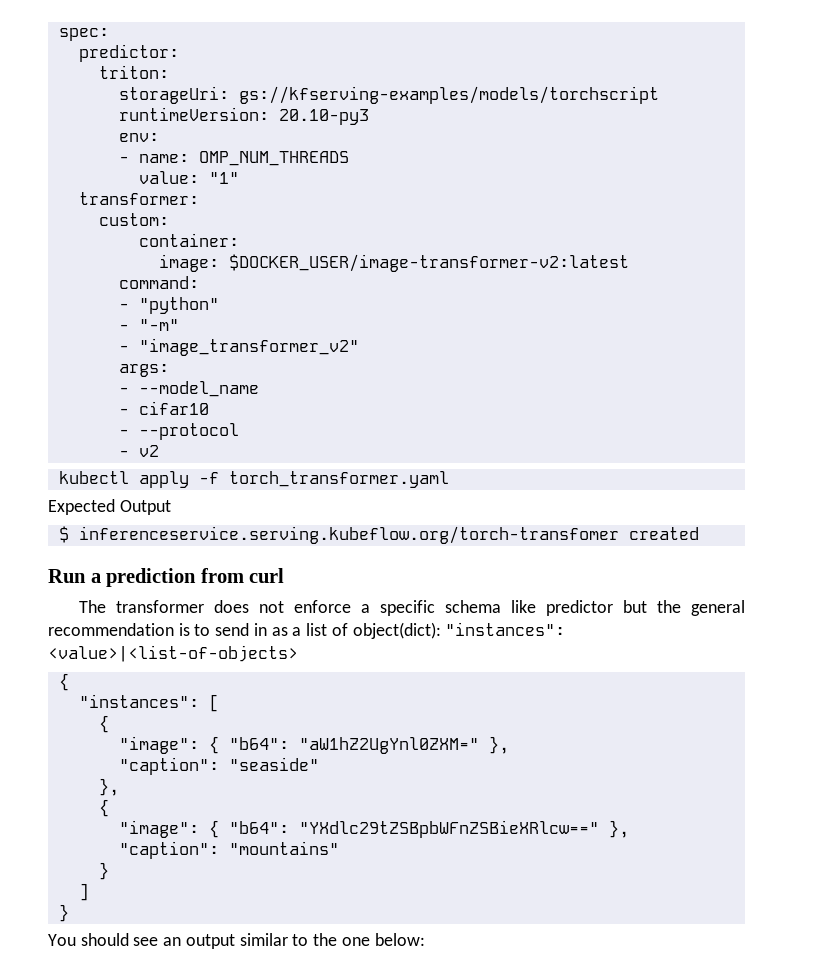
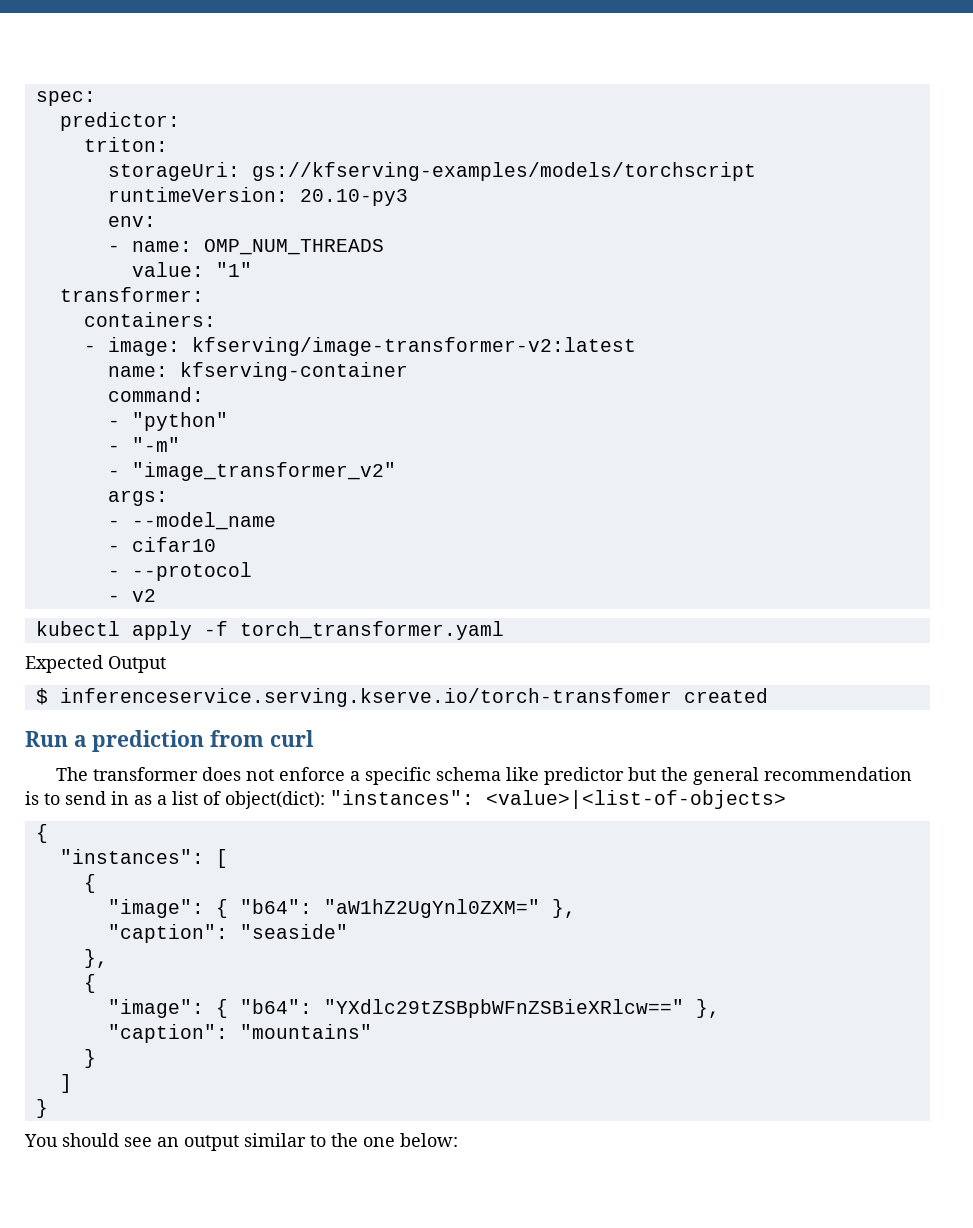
[98,213,169,226] [138,233,239,247] [158,254,629,272] custom: // container: // image: $DOCKER_USER/image-transformer-v2:latest -> [83,312,216,327] [83,337,636,356] [107,362,408,381] containers: // - image: kfserving/image-transformer-v2:latest // name: kfserving-container
[78,526,619,544] inferenceservice.serving.kubeflow.org/torch-transfomer -> [59,688,672,707] inferenceservice.serving.kserve.io/torch-transfomer

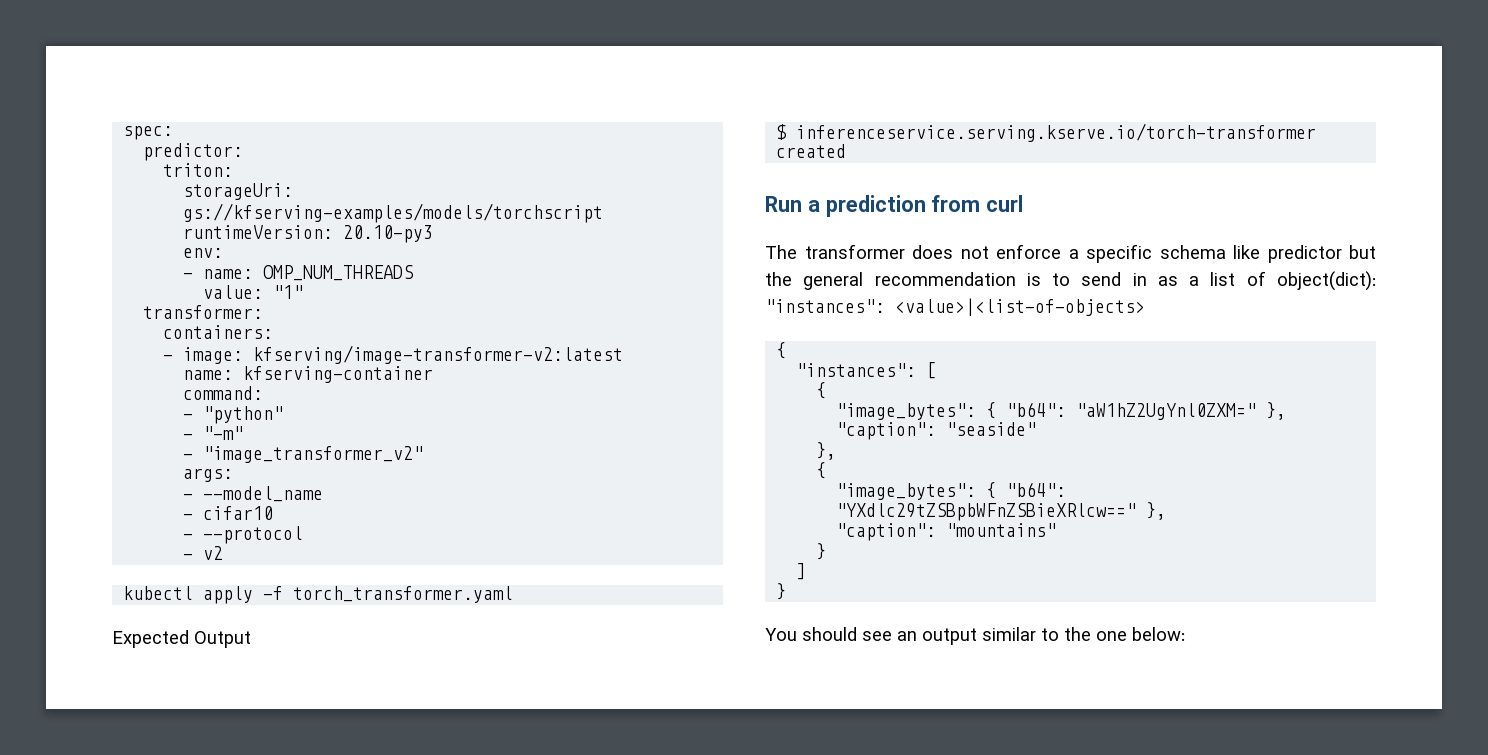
[59,688,672,707] inferenceservice.serving.kserve.io/torch-transfomer -> [796,123,1317,142] inferenceservice.serving.kserve.io/torch-transformer
[107,899,204,918] "image": -> [836,403,977,420] "image_bytes":
[107,999,204,1018] "image": -> [836,483,977,500] "image_bytes":

